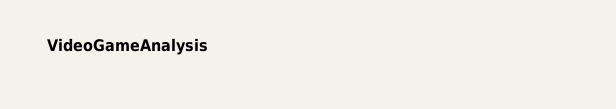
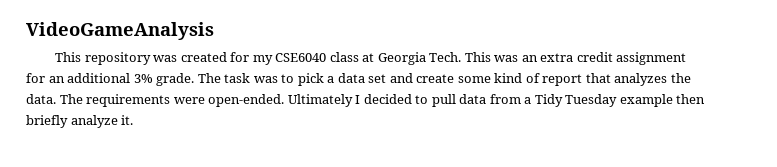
(208, 46) none -> [55,52,687,65] [26,73,691,86] [26,94,706,107] [26,115,134,128] // This repository was created for my CSE6040 class at Georgia Tech. This was an extra credit assignment for an additional 3% grade. The task was to pick a data set and create some kind of report that analyzes the data. The requirements were open-ended. Ultimately I decided to pull data from a Tidy Tuesday example then briefly analyze it.

